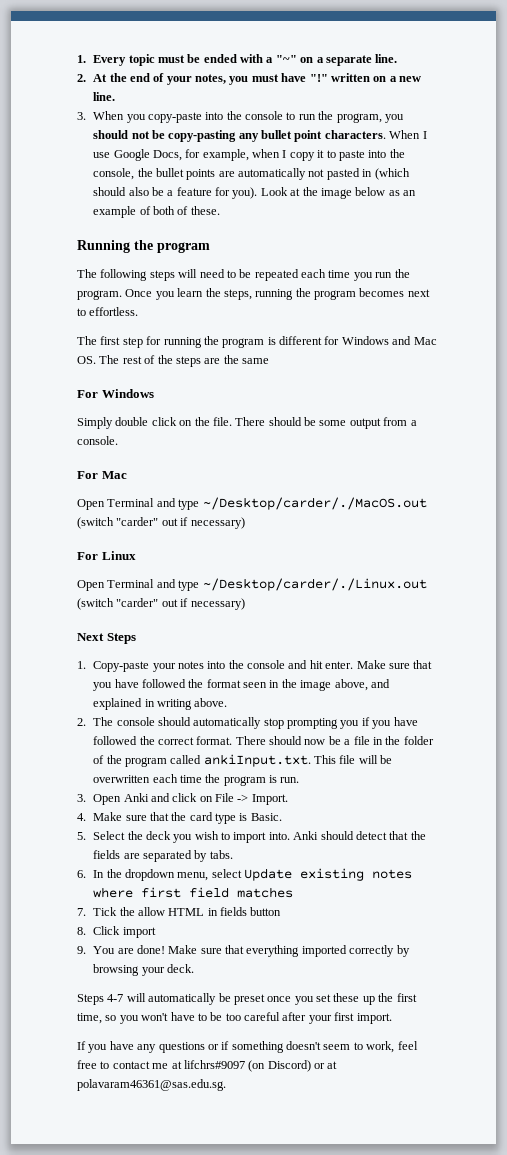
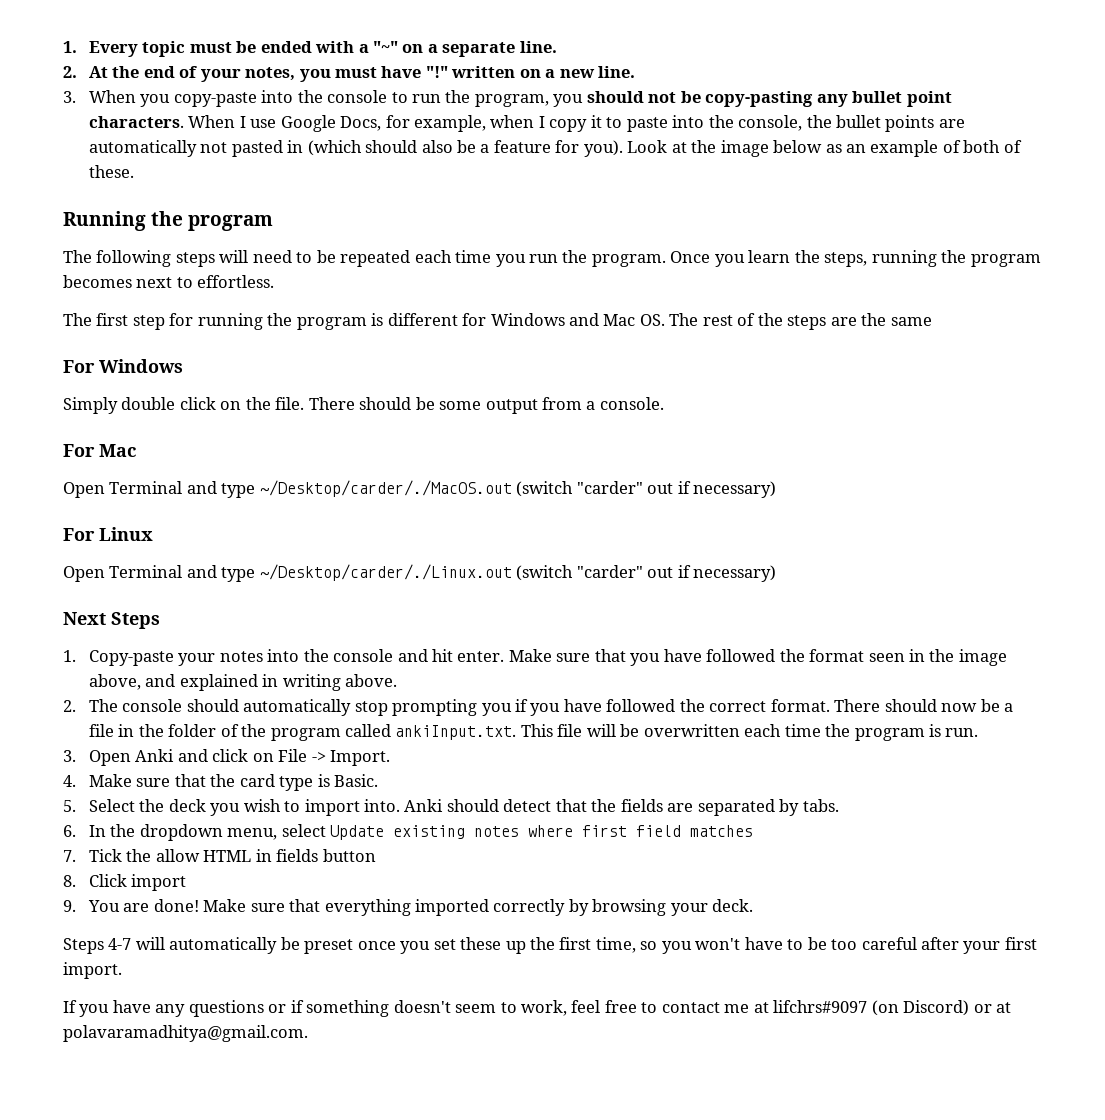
[77,1079,226,1091] polavaram46361@sas.edu.sg. -> [63,1025,308,1042] polavaramadhitya@gmail.com.

